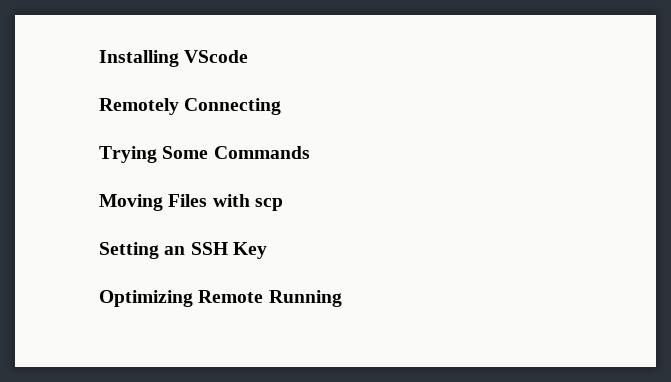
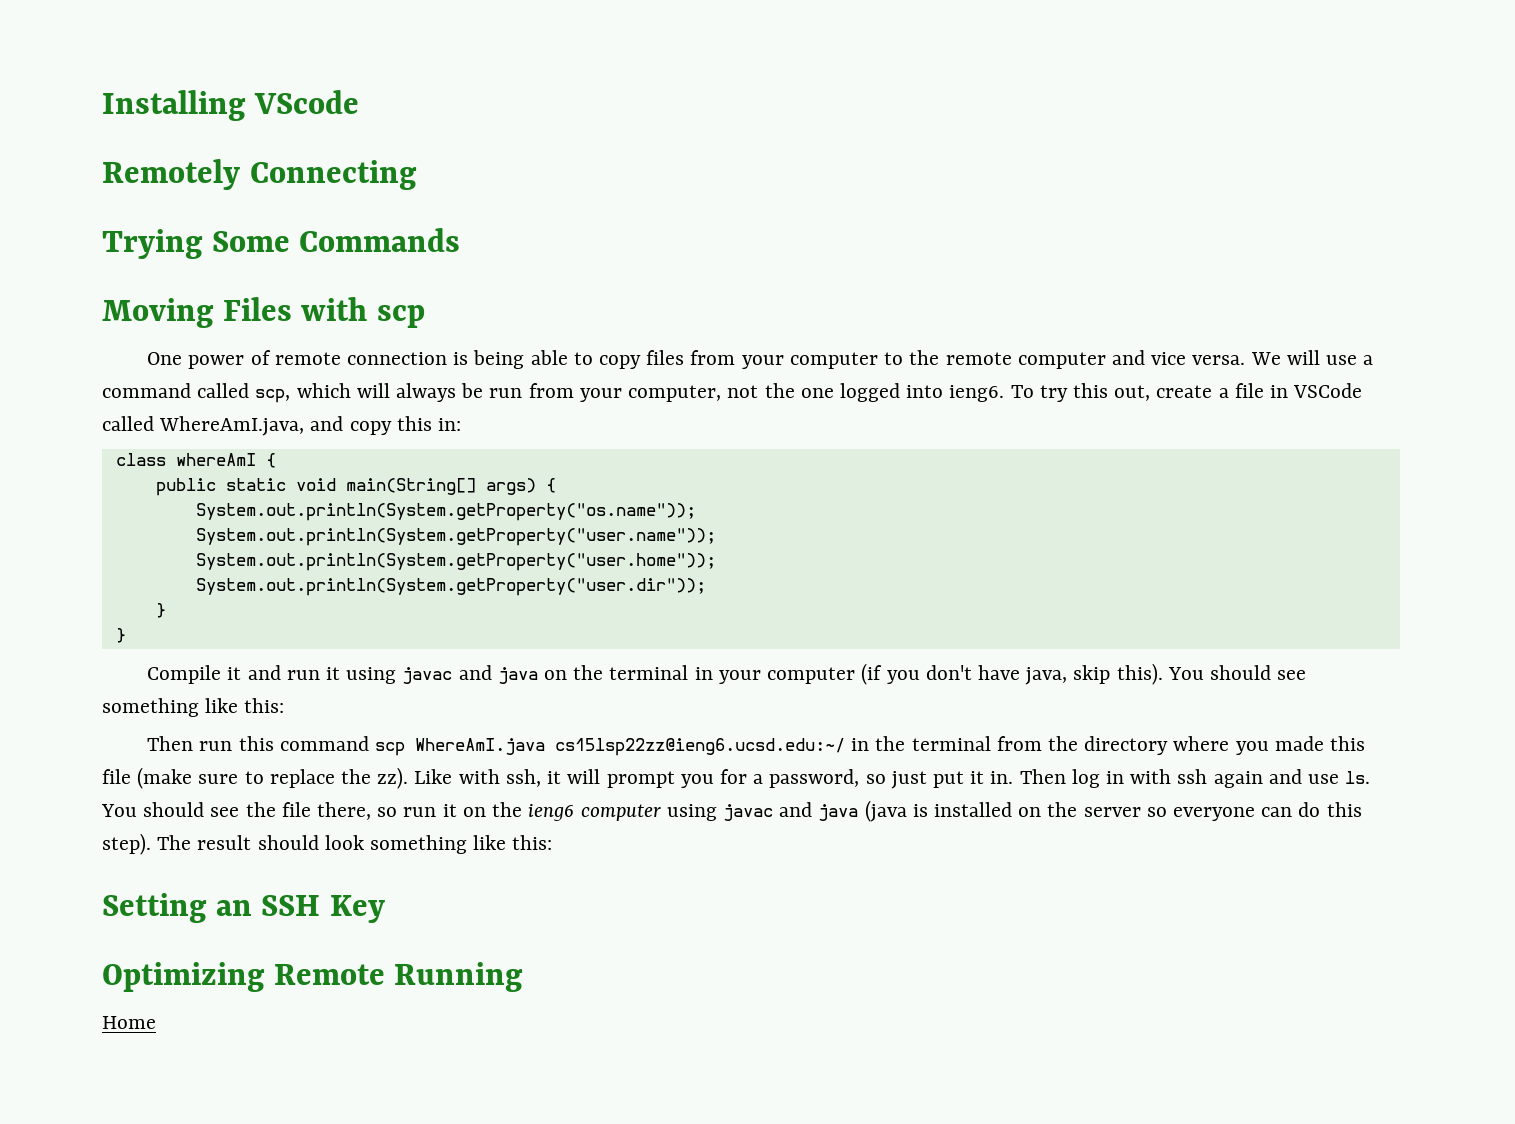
(283, 204) none -> [147,350,1374,369] [102,383,1363,403] [102,416,462,436] [115,453,276,468] [155,478,556,496] [195,503,696,521] [195,528,716,546] [195,553,716,571] [195,578,706,596] [155,603,166,618] [115,628,126,643] [147,663,1307,685] [102,698,285,717] [147,736,1366,756] [102,767,1371,789] [101,800,1362,822] [102,833,553,855] // One power of remote connection is being able to copy files from your computer to the remote computer and vice versa. We will use a command called scp, which will always be run from your computer, not the one logged into ieng6. To try this out, create a file in VSCode called WhereAmI.java, and copy this in: // class whereAmI { // public static void main(String[] args) { // System.out.println(System.getProperty("os.name")); // System.out.println(System.getProperty("user.name")); // System.out.println(System.getProperty("user.home")); // System.out.println(System.getProperty("user.dir")); // } // } // Compile it and run it using javac and java on the terminal in your computer (if you don't have java, skip this). You should see something like this: // Then run this command scp WhereAmI.java cs15lsp22zz@ieng6.ucsd.edu:~/ in the terminal from the directory where you made this file (make sure to replace the zz). Like with ssh, it will prompt you for a password, so just put it in. Then log in with ssh again and use ls. You should see the file there, so run it on the ieng6 computer using javac and java (java is installed on the server so everyone can do this step). The result should look something like this:
(342, 298) none -> [102,1016,156,1029] // Home

